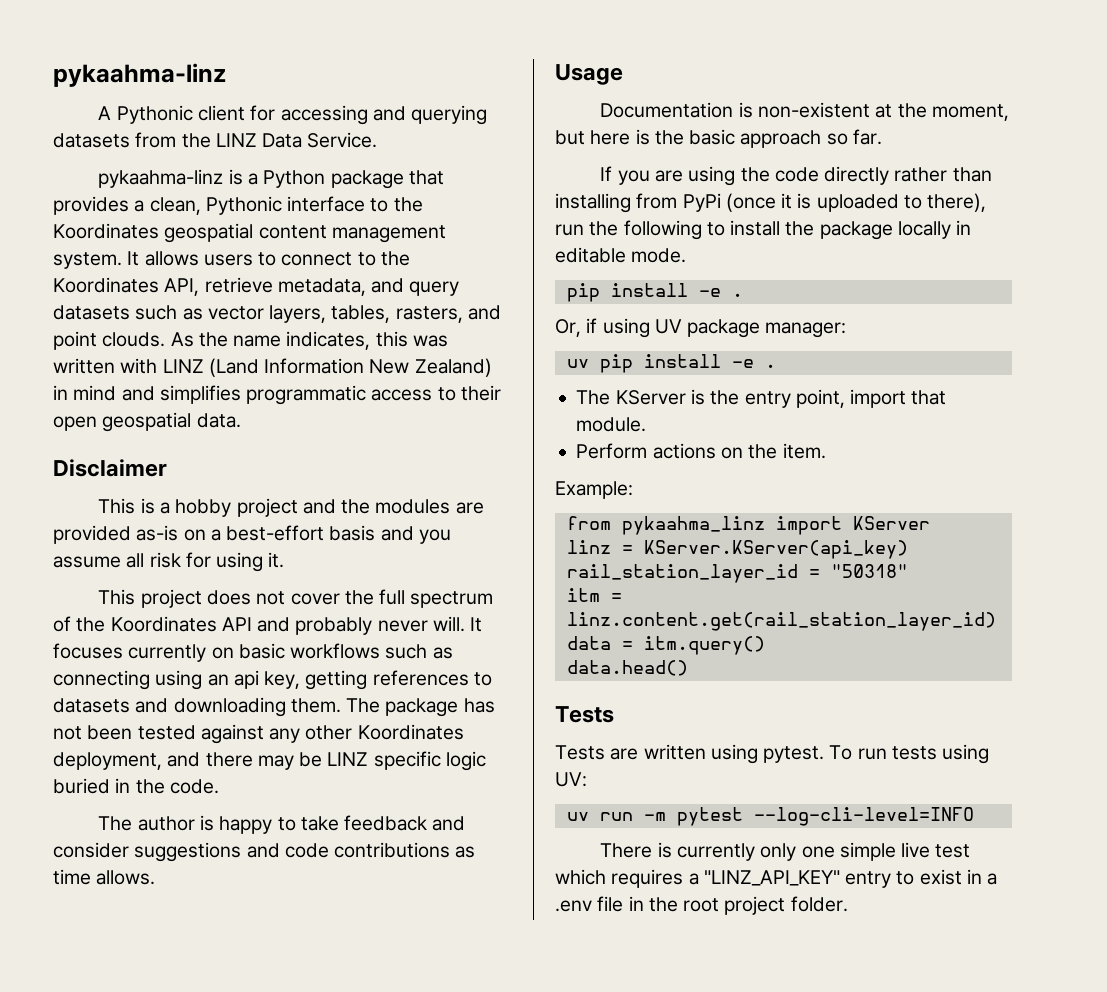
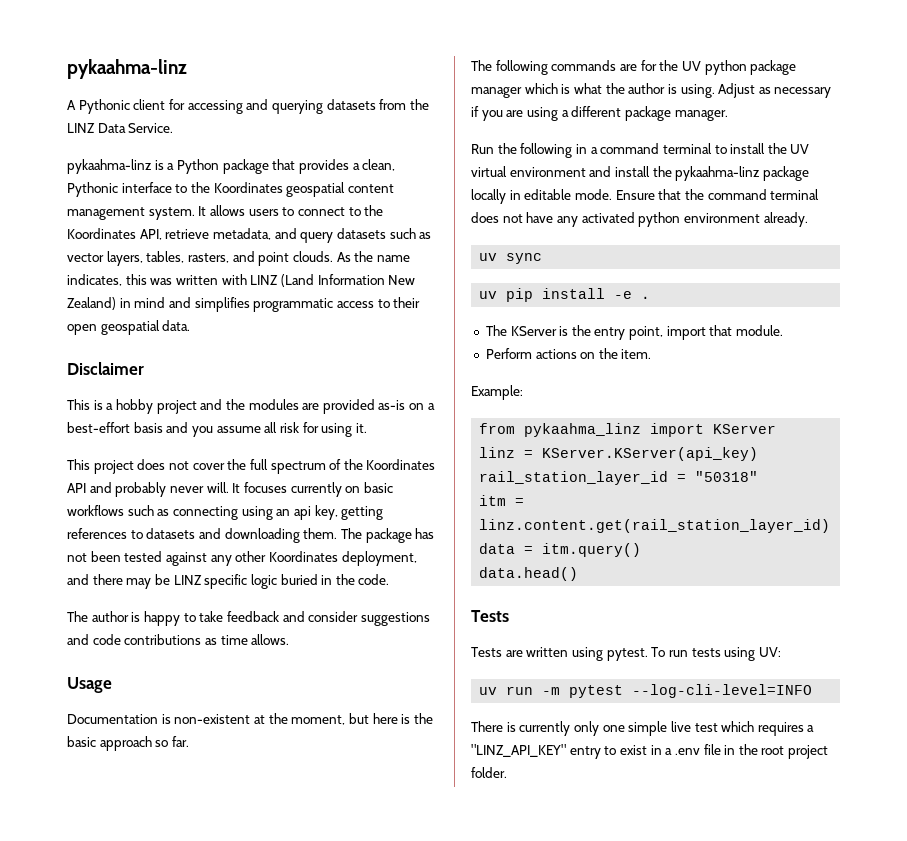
[600,166,992,186] [555,193,987,213] [555,220,815,240] If you are using the code directly rather than installing from PyPi (once it is uploaded to there), run the following to install the -> [471,60,797,75] [471,83,832,98] [471,106,728,121] [471,143,810,158] [471,166,761,181] The following commands are for the UV python package manager which is what the author is using. Adjust as necessary if you are using a different package manager. // Run the following in a command terminal to install the UV virtual environment and install the pykaahma-linz
[566,283,743,302] [555,318,847,338] // pip install -e . // Or, if using UV package manager: -> [615,189,820,200] [471,212,808,227] [479,253,543,264] Ensure that the command terminal does not have any activated python environment already. // uv sync

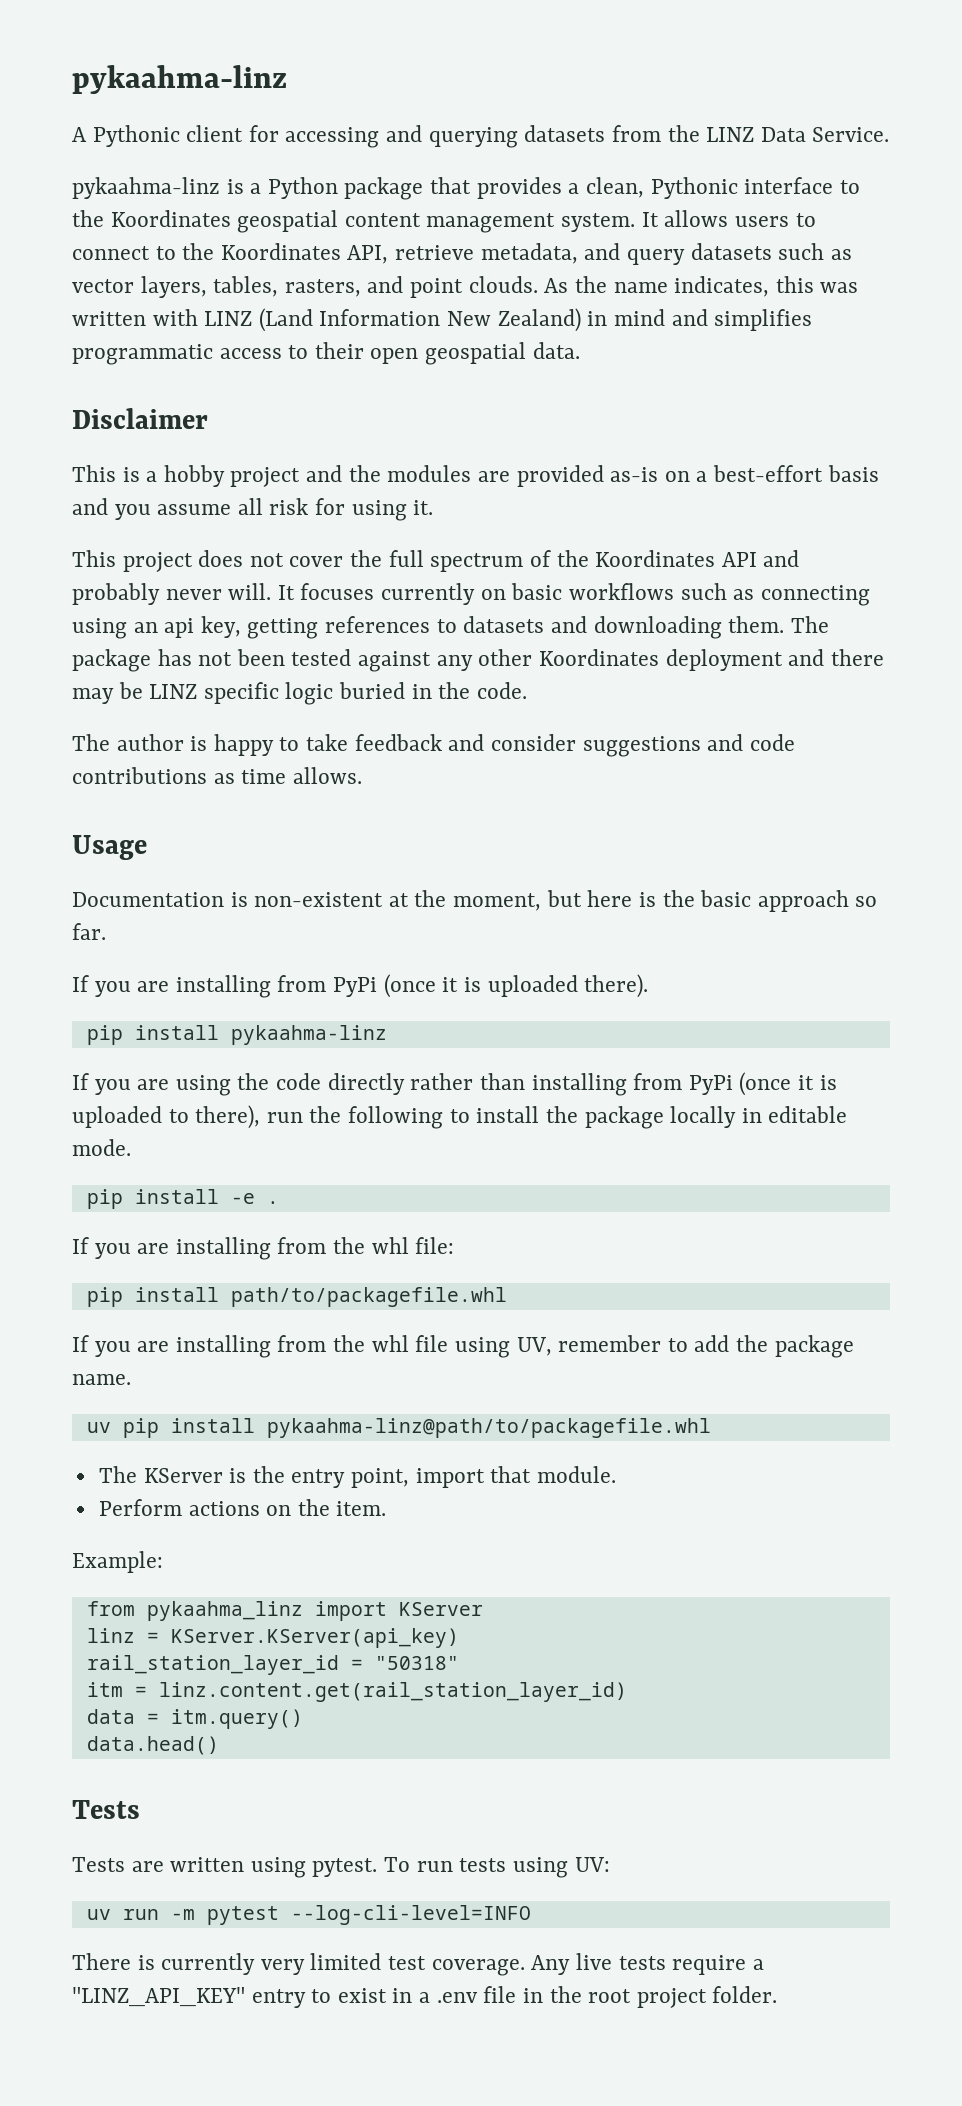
[341,551,417,566] deployment, -> [665,649,783,671] deployment
[471,60,797,75] [471,83,832,98] [471,106,728,121] [471,143,810,158] [471,166,761,181] The following commands are for the UV python package manager which is what the author is using. Adjust as necessary if you are using a different package manager. // Run the following in a command terminal to install the UV virtual environment and install the pykaahma-linz -> [72,974,649,998] [86,1025,387,1045] [72,1072,837,1096] [72,1105,578,1129] If you are installing from PyPi (once it is uploaded there). // pip install pykaahma-linz // If you are using the code directly rather than installing from PyPi (once it is uploaded to there), run the following to install the
[615,189,820,200] [471,212,808,227] [479,253,543,264] Ensure that the command terminal does not have any activated python environment already. // uv sync -> [86,1189,279,1209] [72,1237,455,1260] [86,1287,507,1307] [72,1335,854,1358] [72,1374,131,1385] // pip install -e . // If you are installing from the whl file: // pip install path/to/packagefile.whl // If you are installing from the whl file using UV, remember to add the package name.
[614,291,651,299] -e . -> [266,1418,711,1438] pykaahma-linz@path/to/packagefile.whl
[573,721,804,736] only one simple live test which requires -> [260,1953,747,1976] very limited test coverage. Any live tests require

